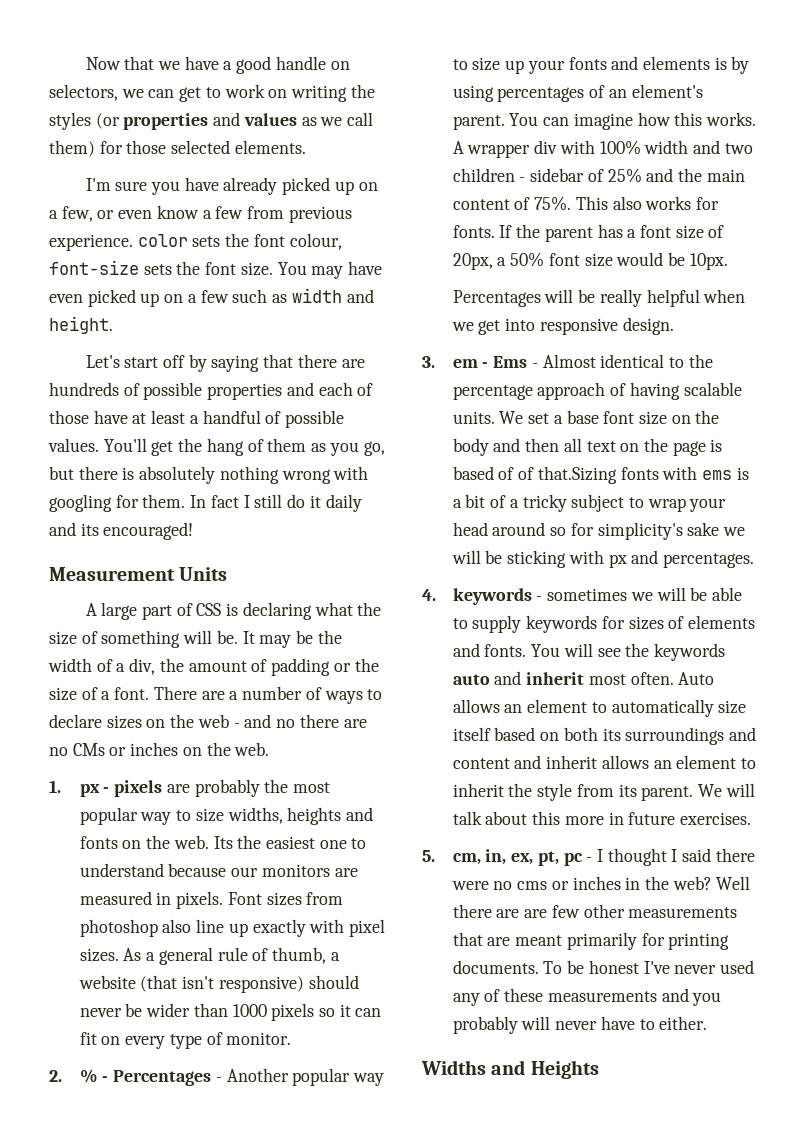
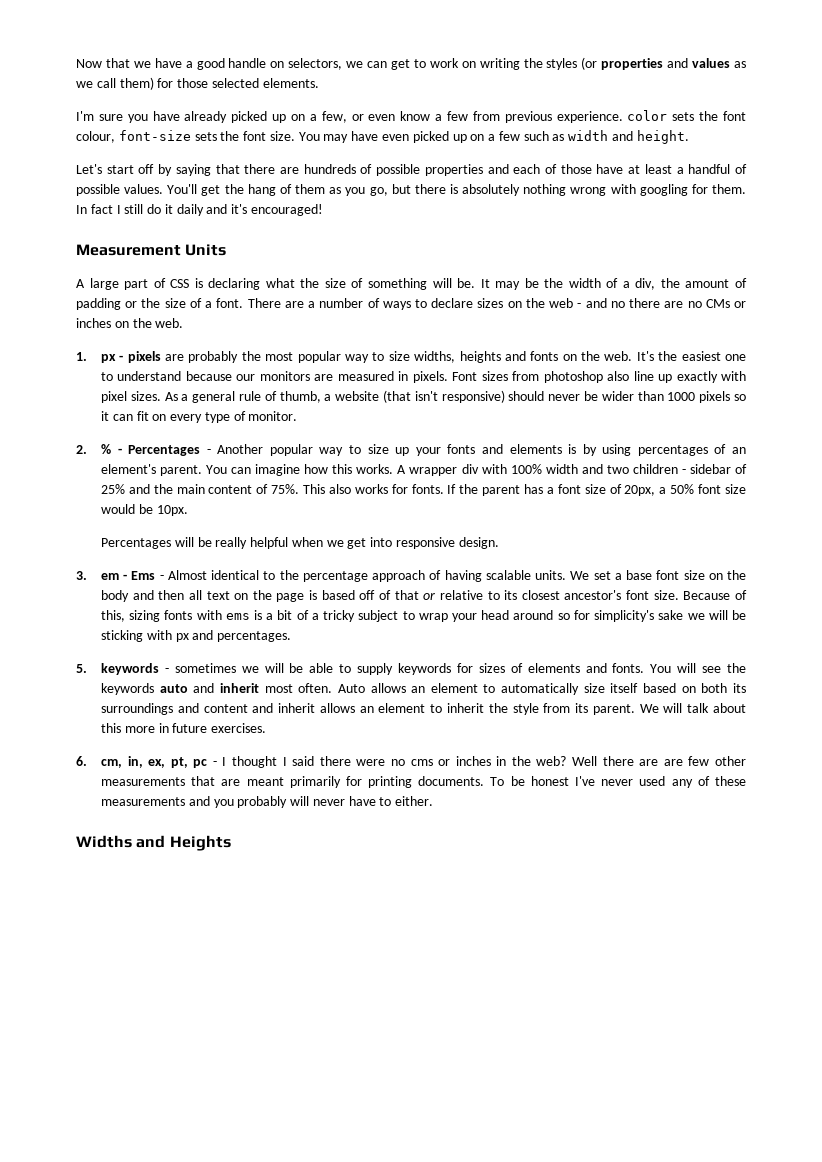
[80,523,99,536] its -> [231,204,248,214] it's
[213,836,233,849] Its -> [636,351,654,361] It's
[498,466,617,484] of of that.Sizing -> [359,590,747,600] [100,610,161,622] off of that or relative to its closest ancestor's font size. Because of this, sizing
[422,589,436,601] 4. -> [76,664,87,673] 5.
[422,850,435,862] 5. -> [76,756,87,766] 6.

